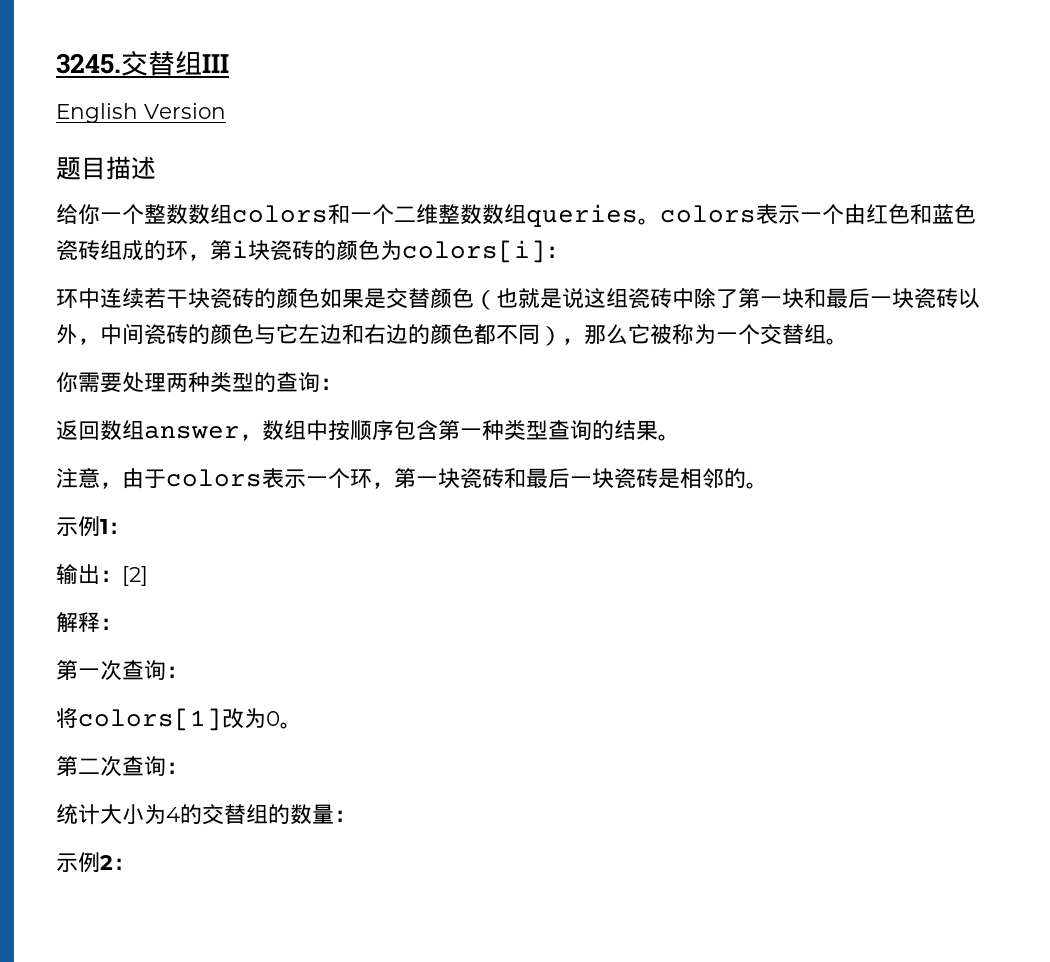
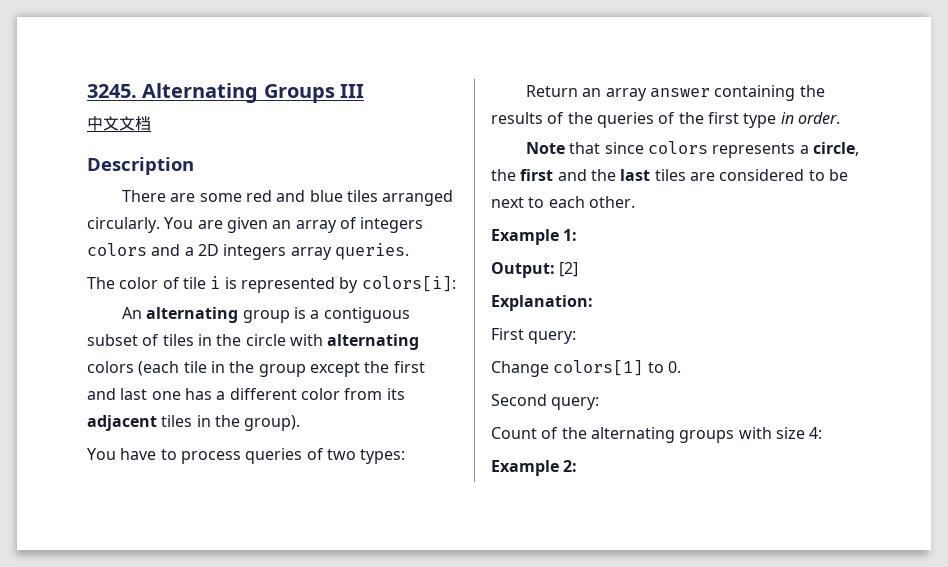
[121,51,202,76] 交替组 -> [142,83,335,103] Alternating Groups
[56,103,226,123] [56,156,156,180] [56,204,976,227] [56,240,568,263] [56,288,980,310] [56,323,848,346] [56,372,342,393] [56,420,680,441] [56,467,768,489] [56,516,130,537] [56,564,148,586] [56,612,122,633] [56,660,188,680] [56,707,302,731] [56,756,188,776] [56,804,356,825] [56,852,135,873] English Version // 题目描述 // 给你一个整数数组colors和一个二维整数数组queries。colors表示一个由红色和蓝色瓷砖组成的环，第i块瓷砖的颜色为colors[i]： // 环中连续若干块瓷砖的颜色如果是交替颜色（也就是说这组瓷砖中除了第一块和最后一块瓷砖以外，中间瓷砖的颜色与它左边和右边的颜色都不同），那么它被称为一个交替组。 // 你需要处理两种类型的查询： // 返回数组answer，数组中按顺序包含第一种类型查询的结果。 // 注意，由于colors表示一个环，第一块瓷砖和最后一块瓷砖是相邻的。 // 示例1： // 输出：[2] // 解释： // 第一次查询： // 将colors[1]改为0。 // 第二次查询： // 统计大小为4的交替组的数量： // 示例2： -> [87,116,151,131] [87,157,194,175] [122,190,454,206] [87,217,424,233] [87,243,409,260] [87,276,456,293] [122,307,410,323] [87,334,420,350] [87,361,425,377] [87,388,405,400] [87,415,301,431] [87,448,406,464] [526,85,825,101] [491,112,840,128] [526,141,860,158] [491,169,848,181] [491,196,635,208] [491,229,578,245] [491,262,579,278] [491,295,593,311] [491,328,577,344] [491,360,681,377] [491,394,600,410] [491,427,823,443] [491,460,578,476] 中文文档 // Description // There are some red and blue tiles arranged circularly. You are given an array of integers colors and a 2D integers array queries. // The color of tile i is represented by colors[i]: // An alternating group is a contiguous subset of tiles in the circle with alternating colors (each tile in the group except the first and last one has a different color from its adjacent tiles in the group). // You have to process queries of two types: // Return an array answer containing the results of the queries of the first type in order. // Note that since colors represents a circle, the first and the last tiles are considered to be next to each other. // Example 1: // Output: [2] // Explanation: // First query: // Change colors[1] to 0. // Second query: // Count of the alternating groups with size 4: // Example 2:

